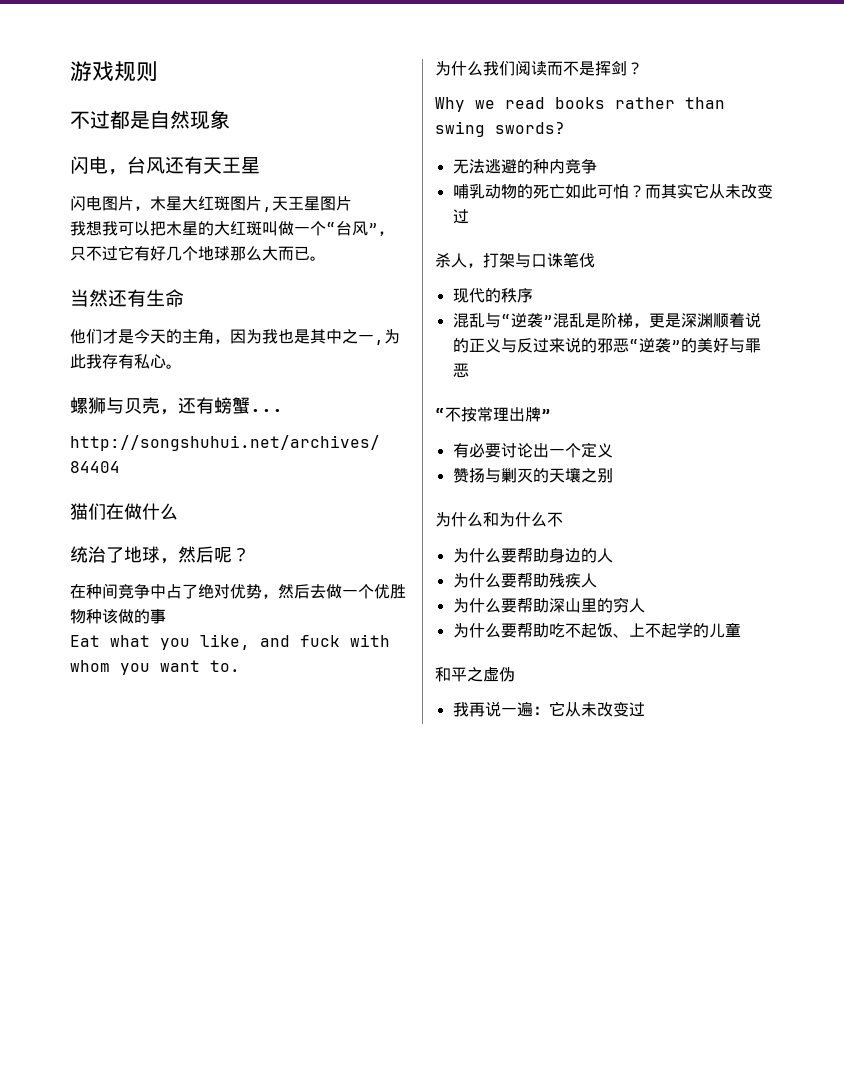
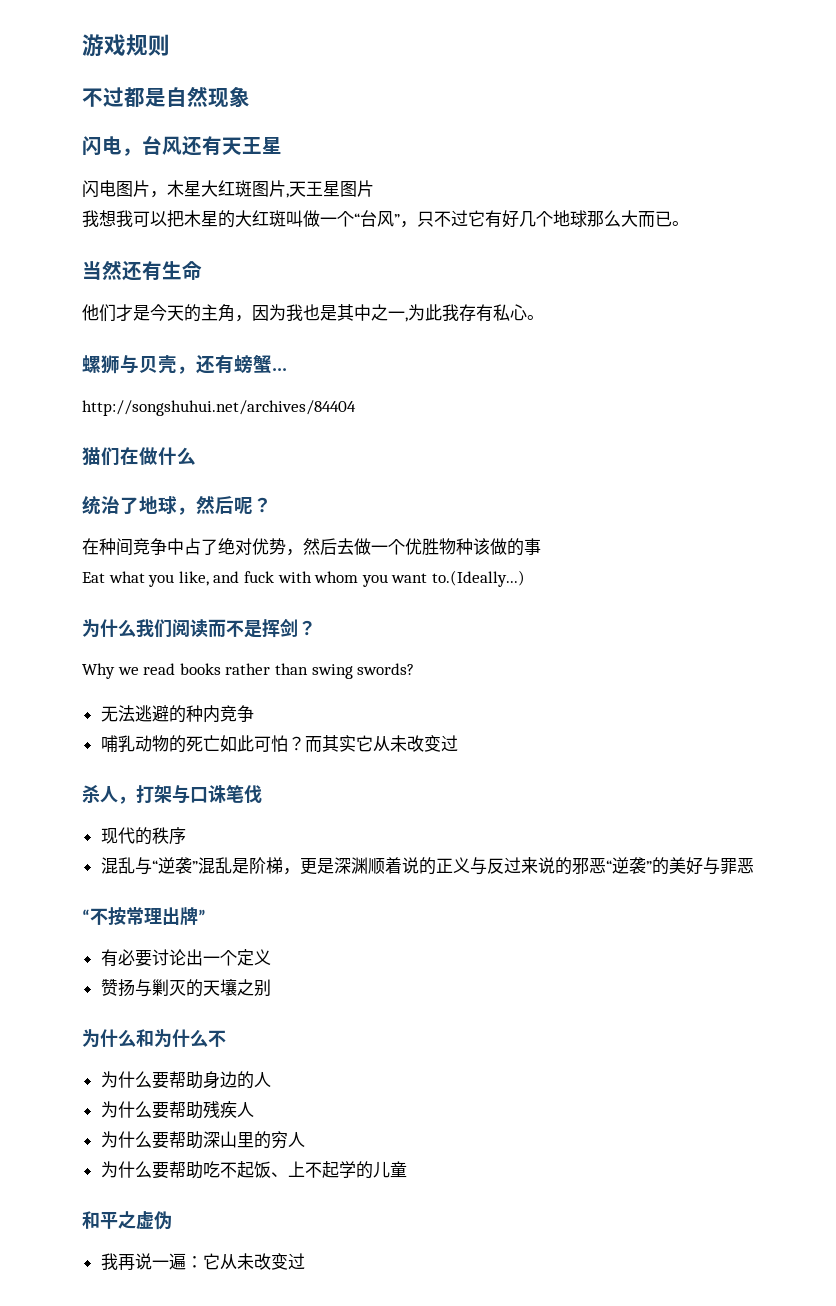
[210,660,240,672] to. -> [431,570,525,587] to.(Ideally...)

